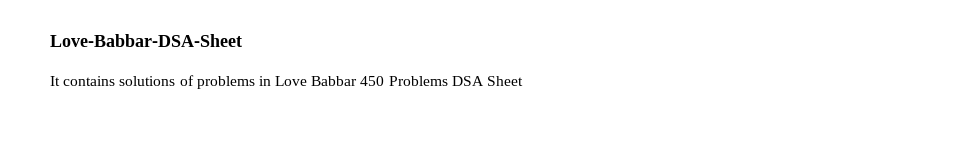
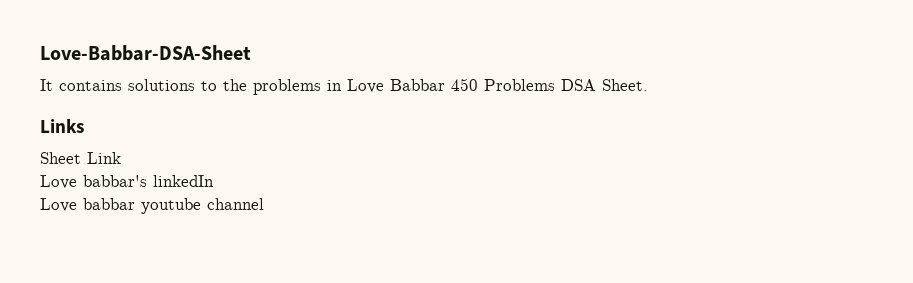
[179,75,194,86] of -> [201,79,247,91] to the
[487,76,524,86] Sheet -> [602,79,648,91] [40,119,84,133] [40,152,121,164] [40,175,214,189] [40,198,264,214] Sheet. // Links // Sheet Link // Love babbar's linkedIn // Love babbar youtube channel

